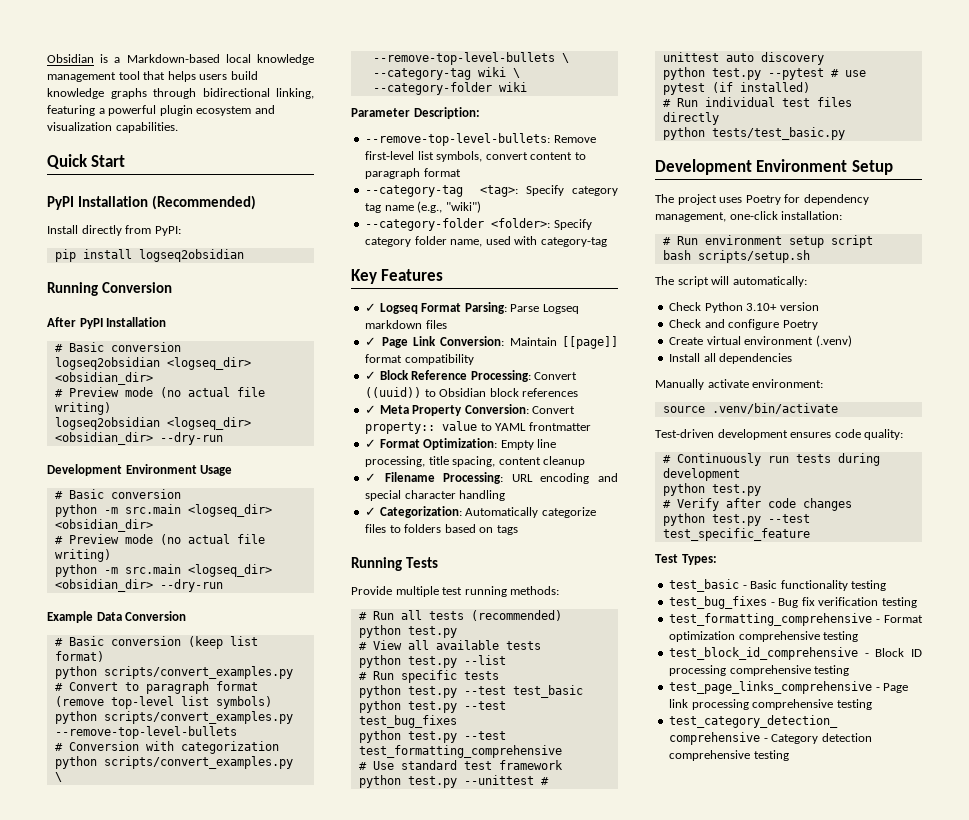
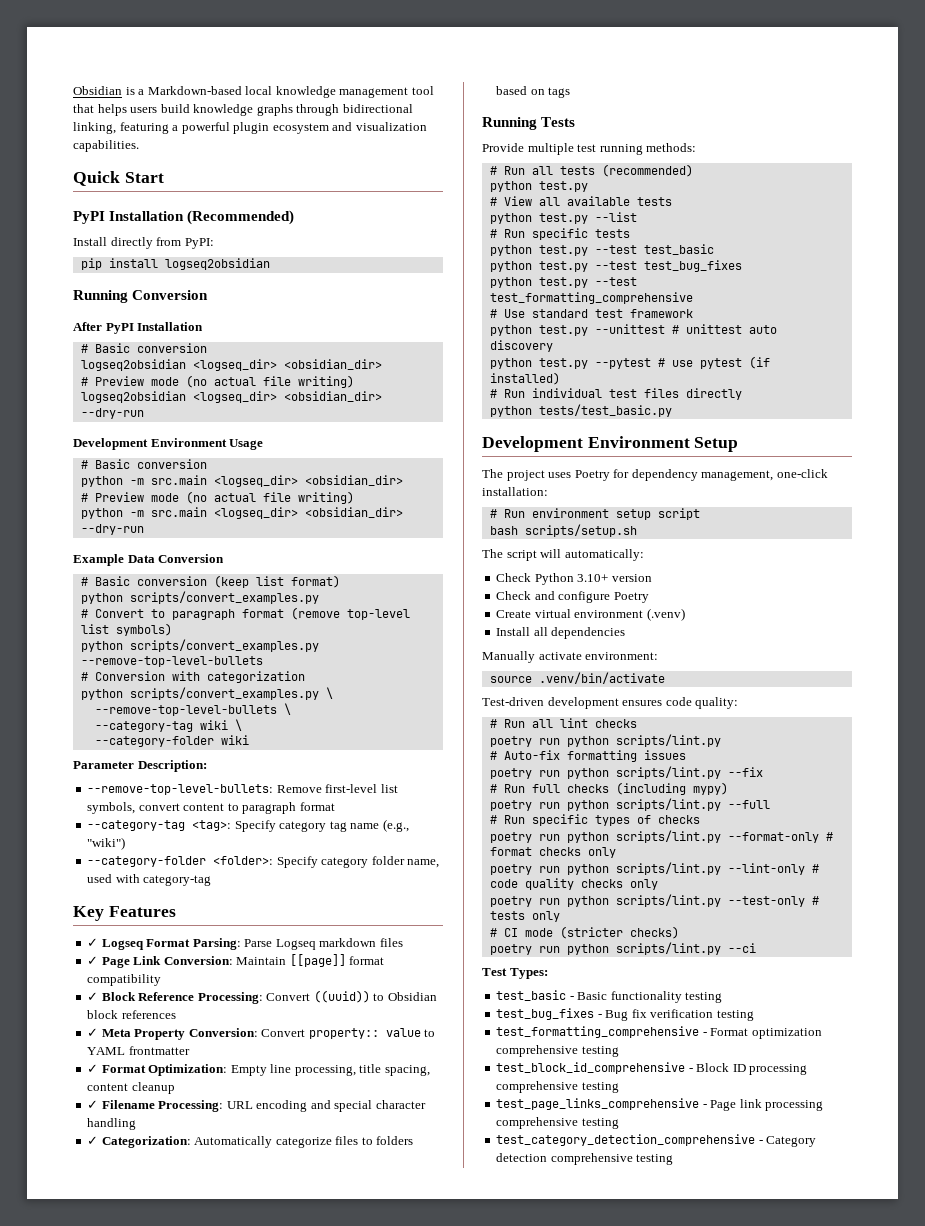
[676,453,880,466] [662,468,740,481] [662,483,761,496] [662,498,852,511] [662,513,810,526] [662,528,810,541] Continuously run tests during development // python test.py // # Verify after code changes // python test.py --test test_specific_feature -> [503,718,637,728] [489,734,721,747] [489,750,686,762] [489,766,763,779] [489,782,728,795] [489,798,770,811] [489,814,700,826] [489,830,833,843] [489,847,616,858] [489,862,819,875] [489,878,658,890] [489,894,819,907] [489,911,560,922] [489,926,679,939] [489,942,756,955] Run all lint checks // poetry run python scripts/lint.py // # Auto-fix formatting issues // poetry run python scripts/lint.py --fix // # Run full checks (including mypy) // poetry run python scripts/lint.py --full // # Run specific types of checks // poetry run python scripts/lint.py --format-only # format checks only // poetry run python scripts/lint.py --lint-only # code quality checks only // poetry run python scripts/lint.py --test-only # tests only // # CI mode (stricter checks) // poetry run python scripts/lint.py --ci

